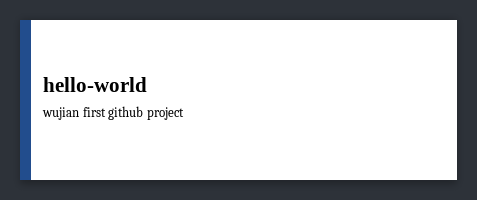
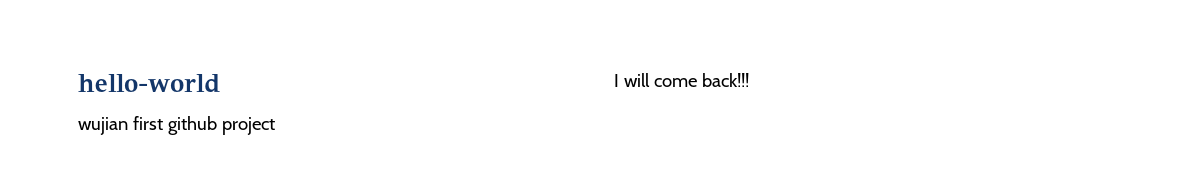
(184, 113) none -> [614,73,749,87] // I will come back!!!

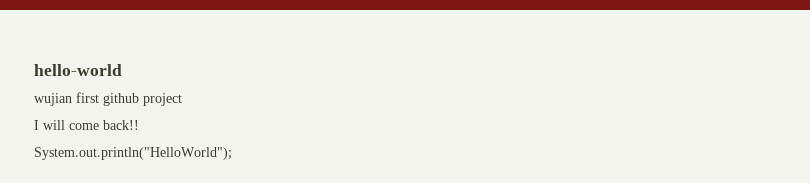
[701,73,749,87] back!!! -> [103,120,139,130] [34,147,232,160] back!! // System.out.println("HelloWorld");

